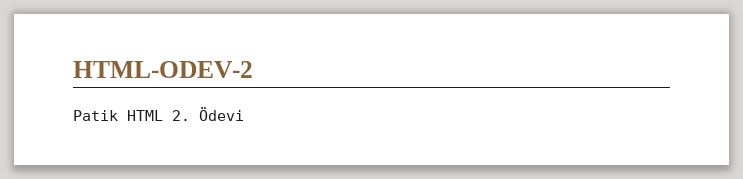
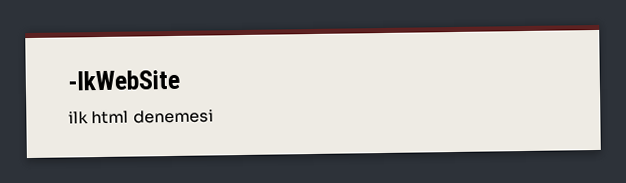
[73,61,253,78] [73,107,244,121] HTML-ODEV-2 // Patik HTML 2. Ödevi -> [67,69,180,91] [68,109,214,125] -lkWebSite // ilk html denemesi

